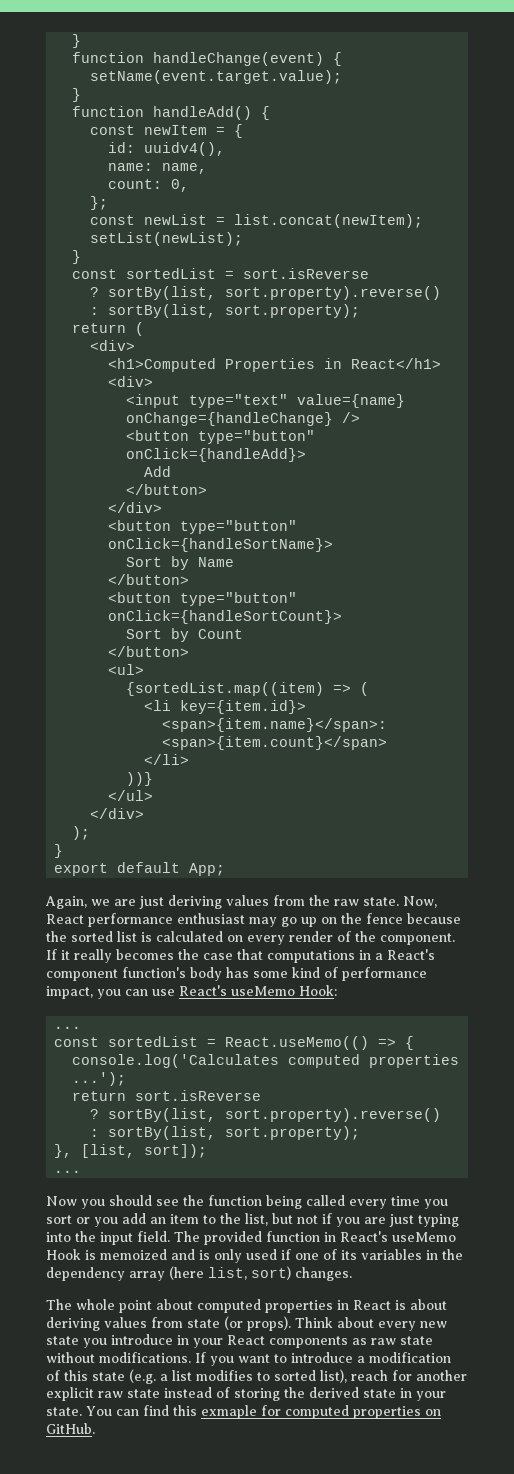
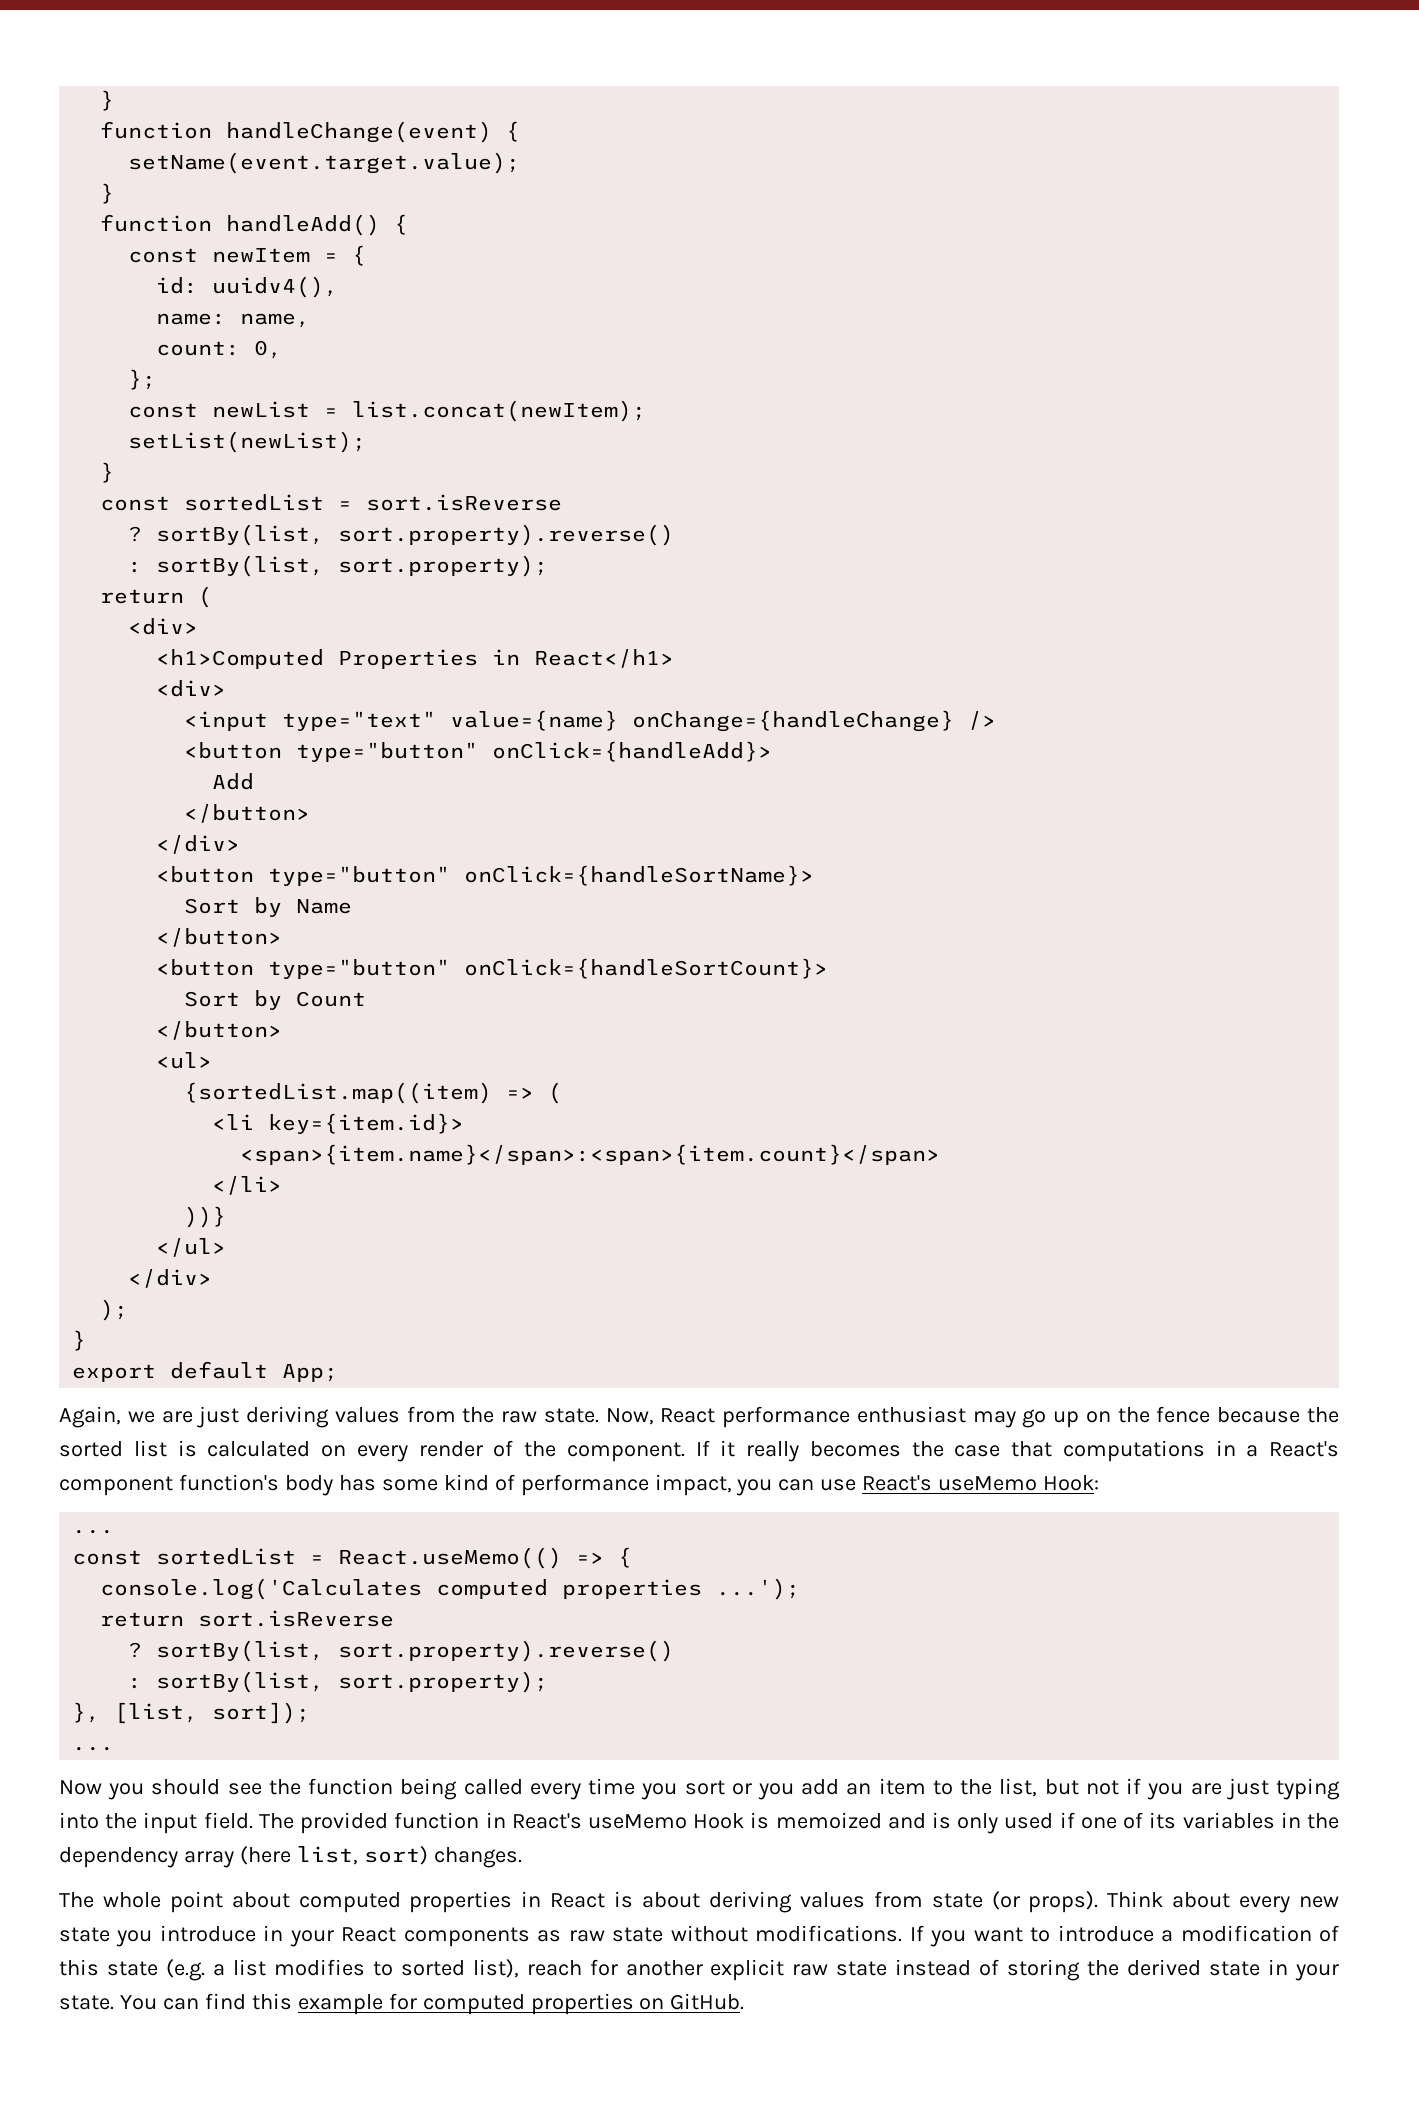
[201,1405,257,1419] exmaple -> [297,1994,383,2015] example

